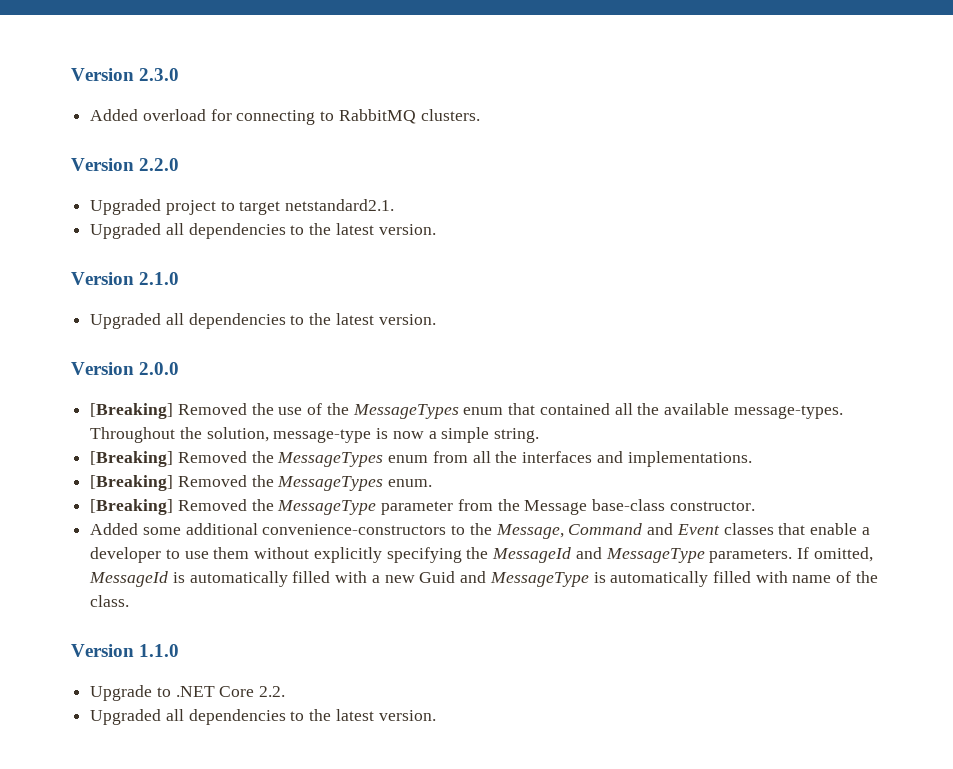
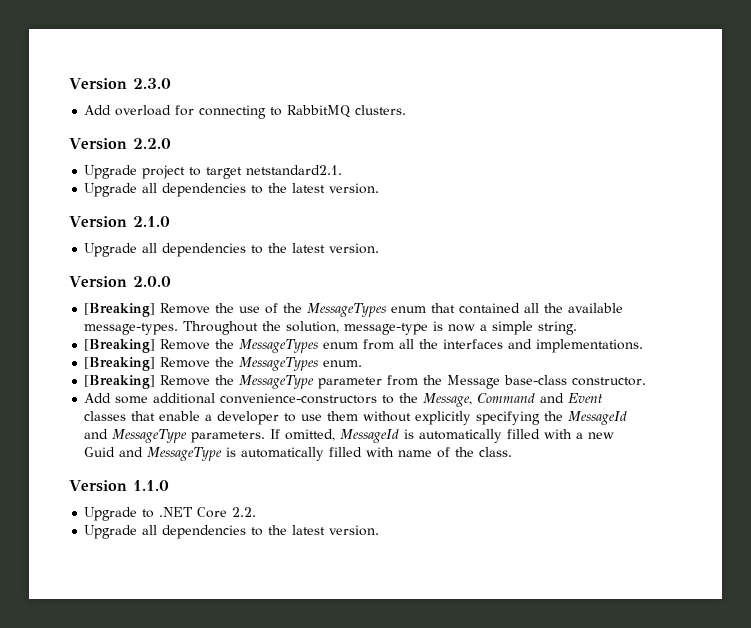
[90,109,139,121] Added -> [84,105,112,115] Add
[90,199,162,215] Upgraded -> [84,165,138,179] Upgrade
[90,223,162,239] Upgraded -> [84,183,138,197] Upgrade
[90,313,162,329] Upgraded -> [84,243,138,257] Upgrade
[177,403,247,415] Removed -> [160,303,211,314] Remove
[177,451,247,463] Removed -> [160,339,211,350] Remove
[177,475,247,487] Removed -> [160,357,211,368] Remove
[177,499,247,511] Removed -> [160,375,211,386] Remove
[90,523,139,535] Added -> [84,393,112,403] Add
[90,709,162,725] Upgraded -> [84,525,138,539] Upgrade

